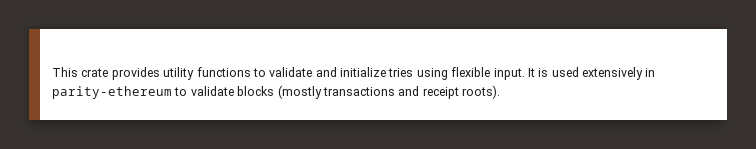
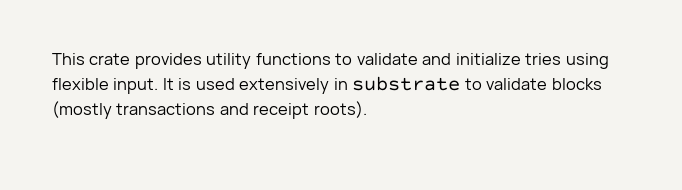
[52,86,172,99] parity-ethereum -> [352,76,461,91] substrate

